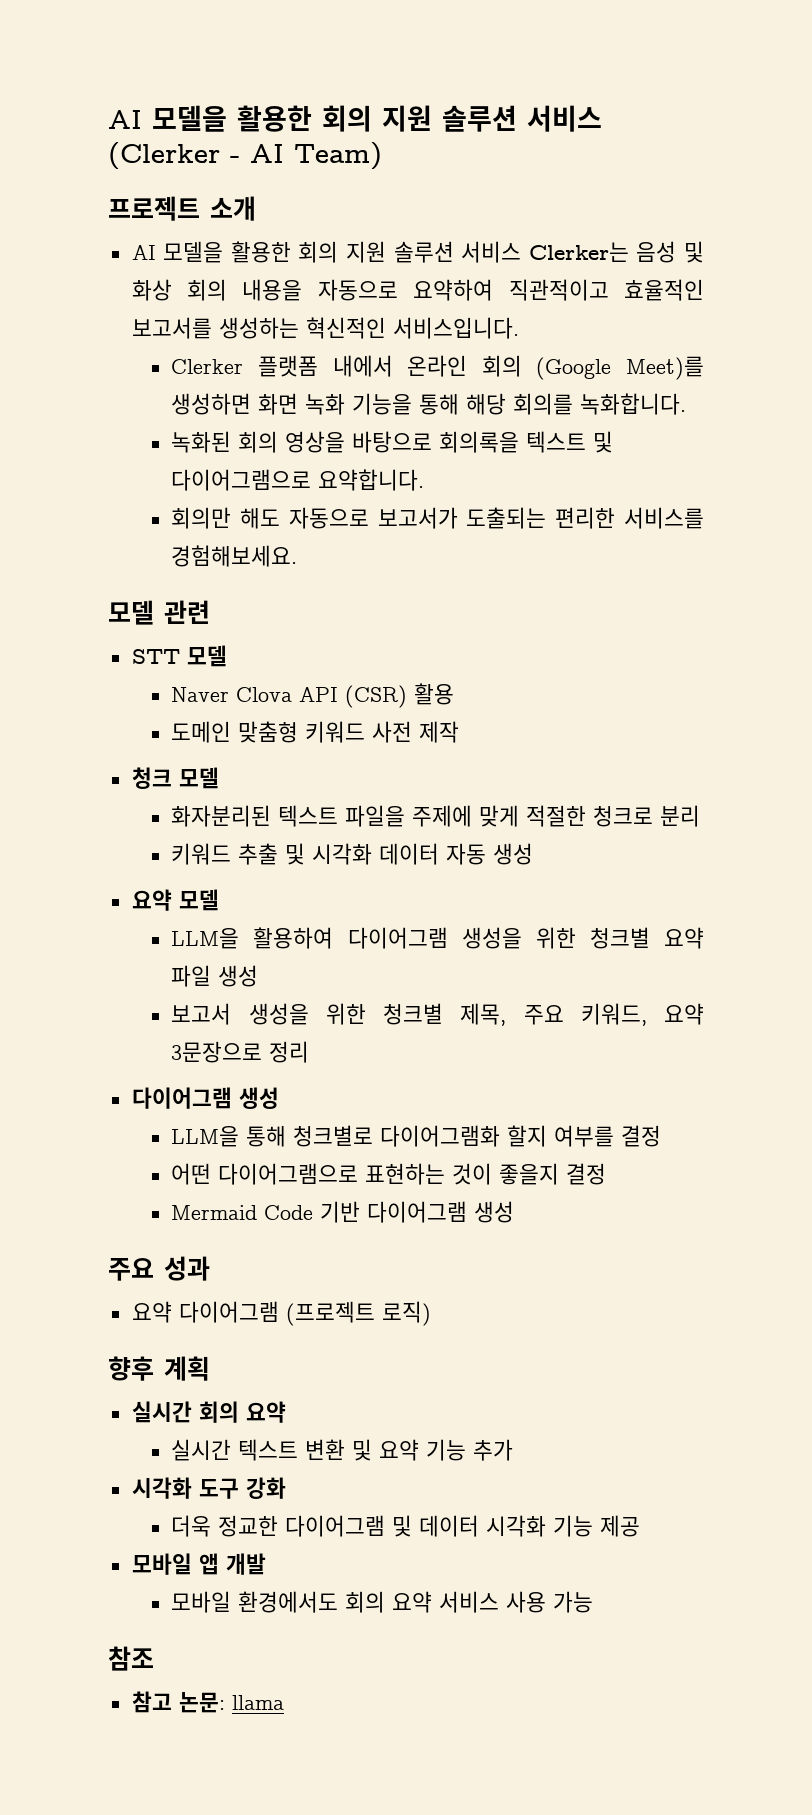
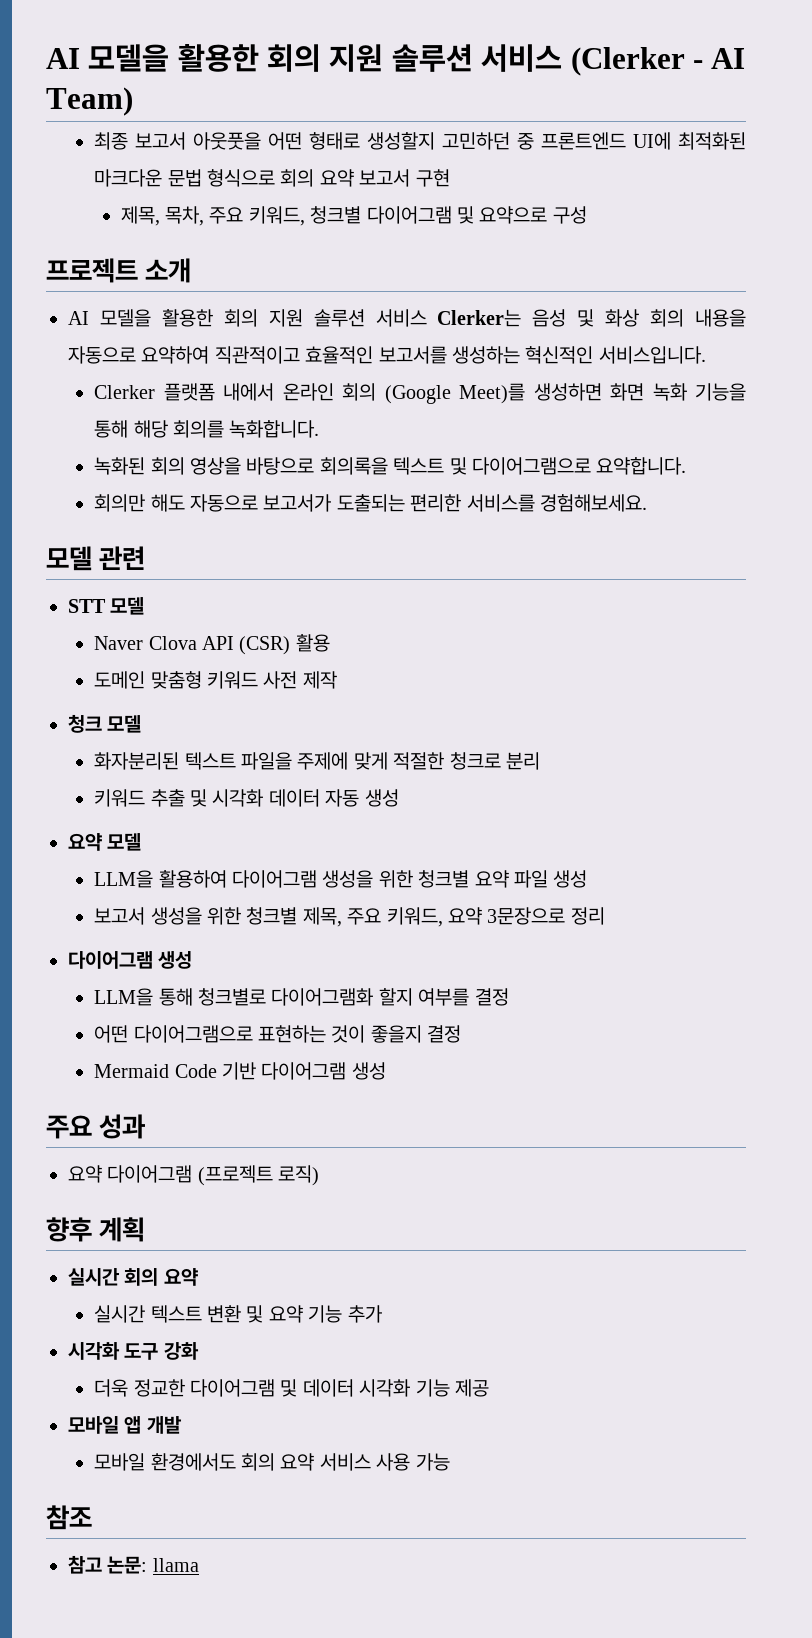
(382, 156) none -> [94,132,747,150] [94,169,450,187] [120,206,587,226] // 최종 보고서 아웃풋을 어떤 형태로 생성할지 고민하던 중 프론트엔드 UI에 최적화된 마크다운 문법 형식으로 회의 요약 보고서 구현 // 제목, 목차, 주요 키워드, 청크별 다이어그램 및 요약으로 구성

